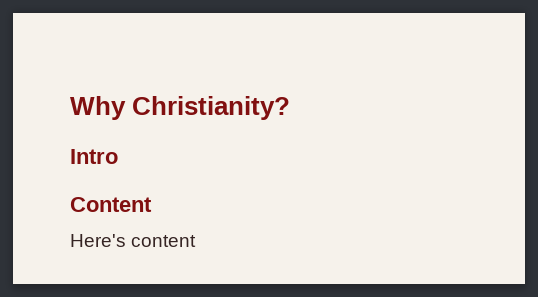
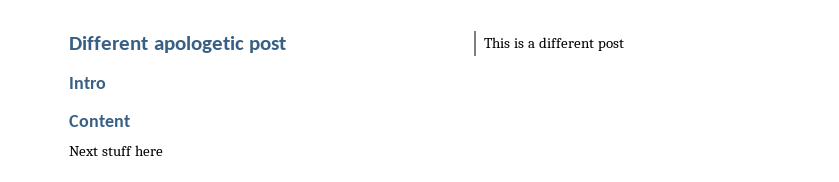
[70,96,291,120] Why Christianity? -> [69,36,287,53] Different apologetic post
[70,234,197,247] Here's content -> [69,145,163,156] [484,37,624,51] Next stuff here // This is a different post

